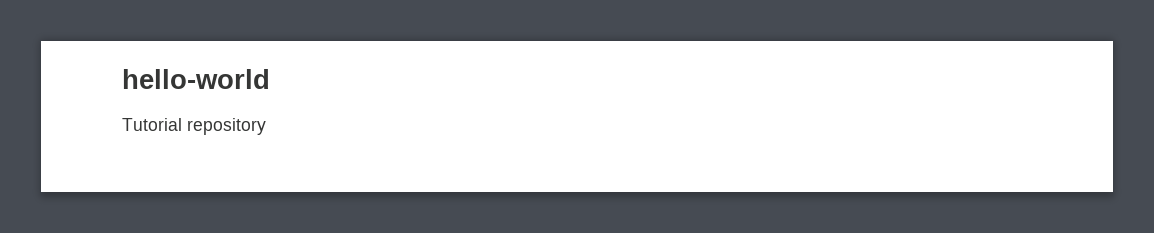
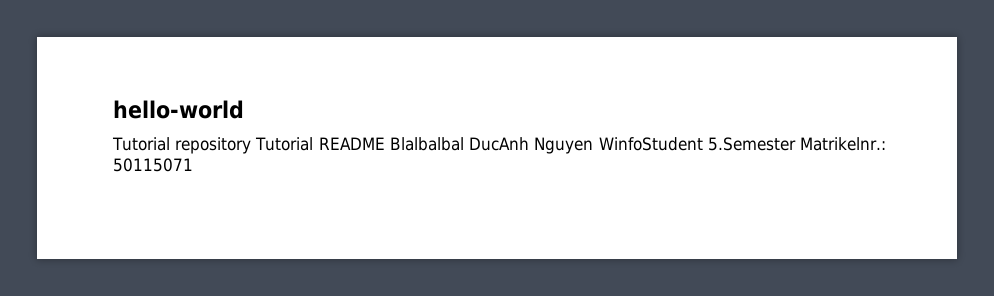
(266, 126) none -> [255,137,887,154] [113,158,193,172] Tutorial README Blalbalbal DucAnh Nguyen WinfoStudent 5.Semester Matrikelnr.: 50115071

